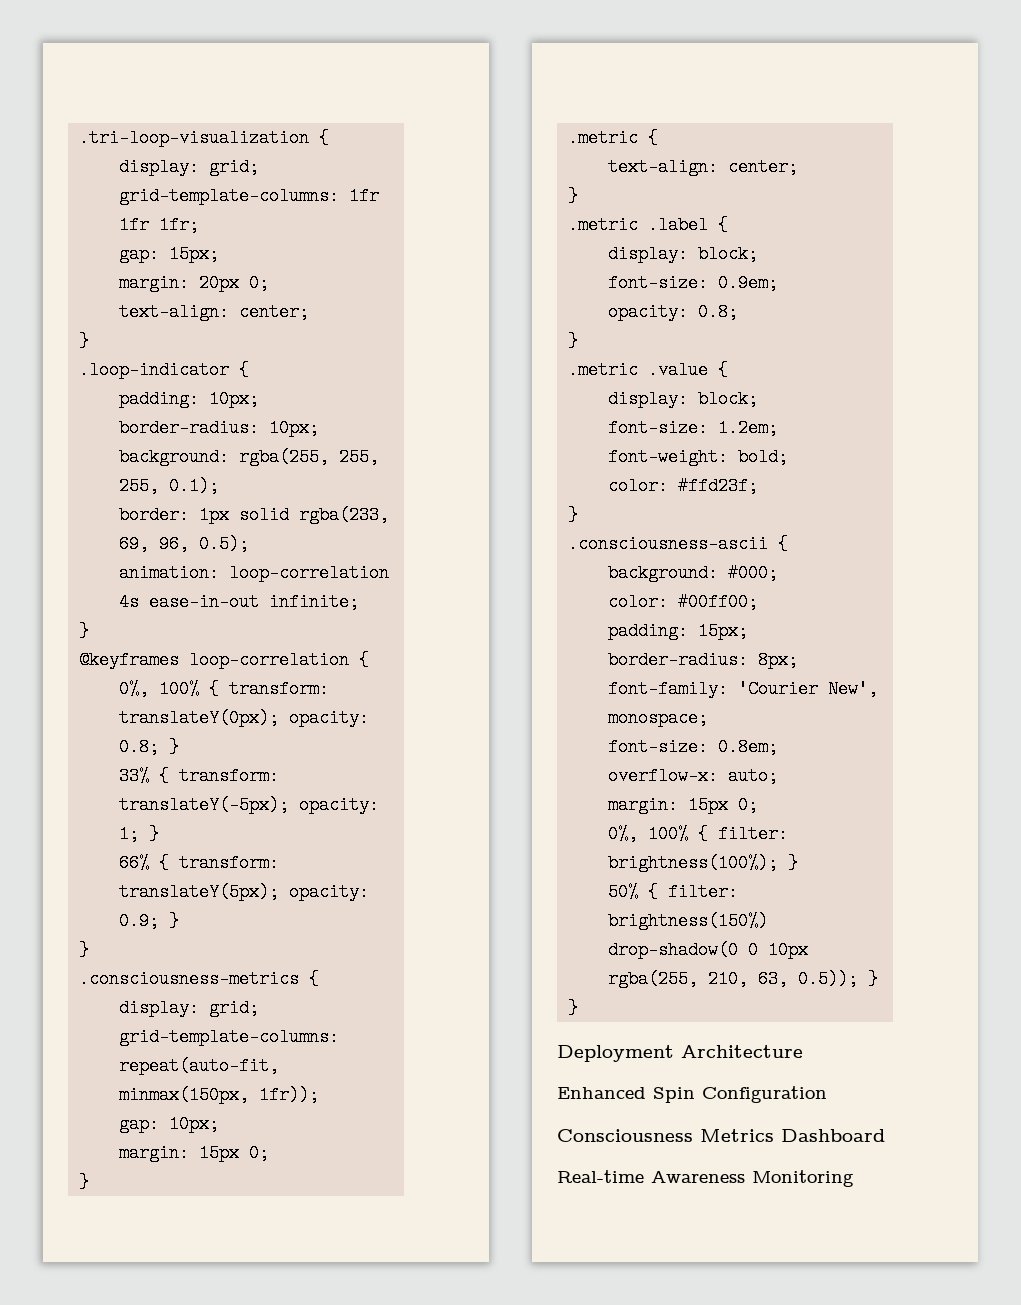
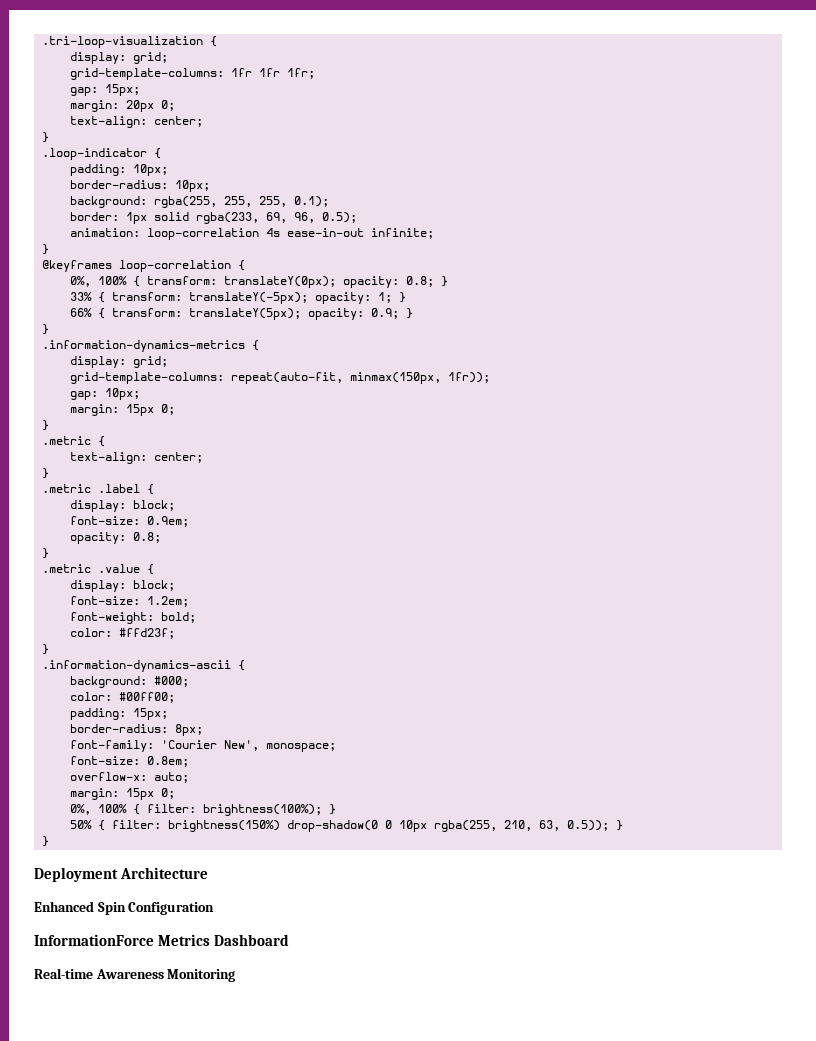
[78,970,299,988] .consciousness-metrics -> [42,340,246,352] .information-dynamics-metrics
[567,535,768,553] .consciousness-ascii -> [42,660,232,672] .information-dynamics-ascii
[557,1129,693,1142] Consciousness -> [34,934,154,946] InformationForce

